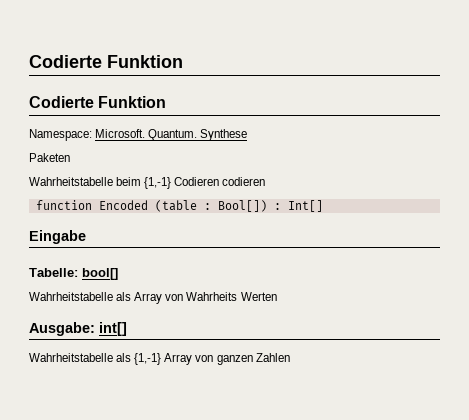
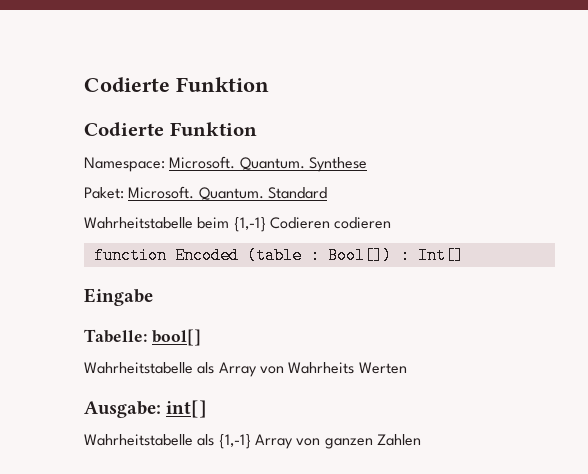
[29,153,70,162] Paketen -> [84,186,327,200] Paket: Microsoft. Quantum. Standard

